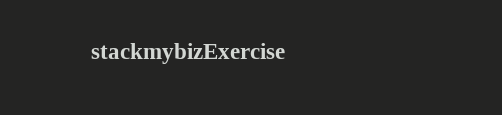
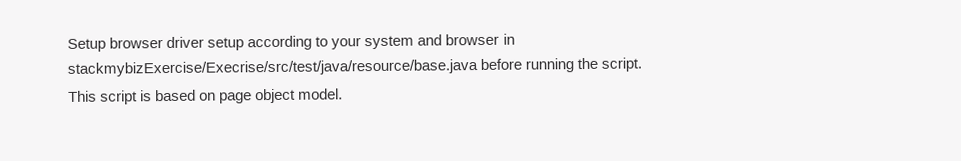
[91,43,285,64] stackmybizExercise -> [67,33,515,52] [67,57,643,77] [68,88,344,105] Setup browser driver setup according to your system and browser in // stackmybizExercise/Execrise/src/test/java/resource/base.java before running the script. // This script is based on page object model.

